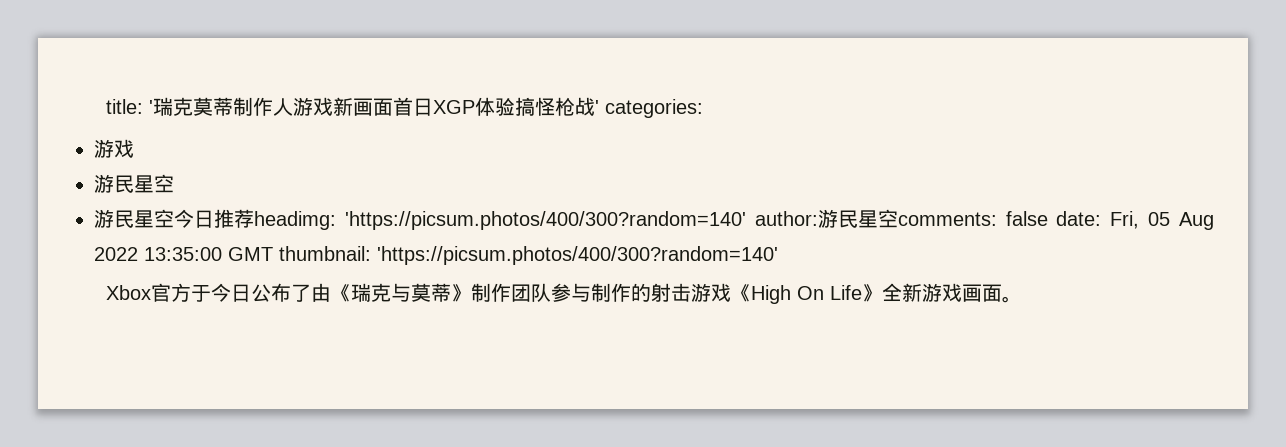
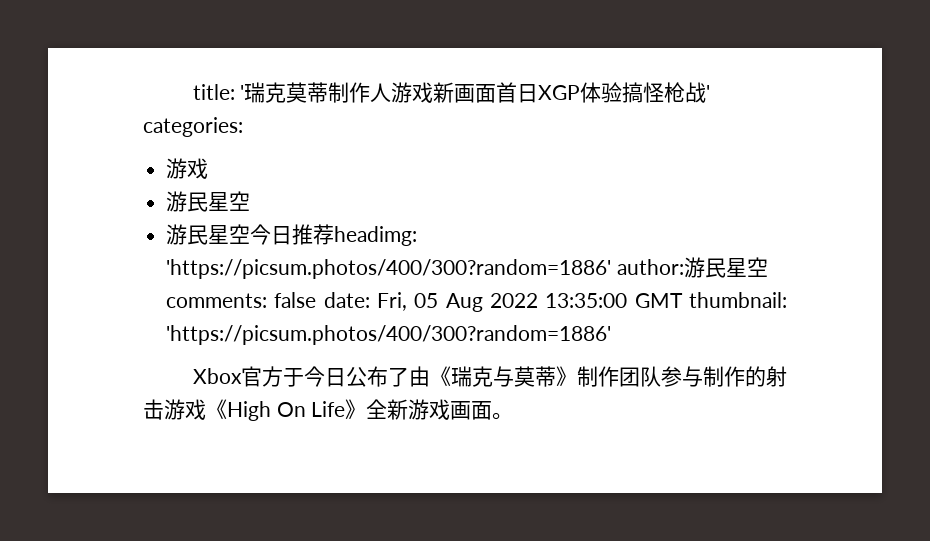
[344,211,746,230] 'https://picsum.photos/400/300?random=140' -> [166,259,612,279] 'https://picsum.photos/400/300?random=1886'
[377,246,778,265] 'https://picsum.photos/400/300?random=140' -> [166,325,612,345] 'https://picsum.photos/400/300?random=1886'

